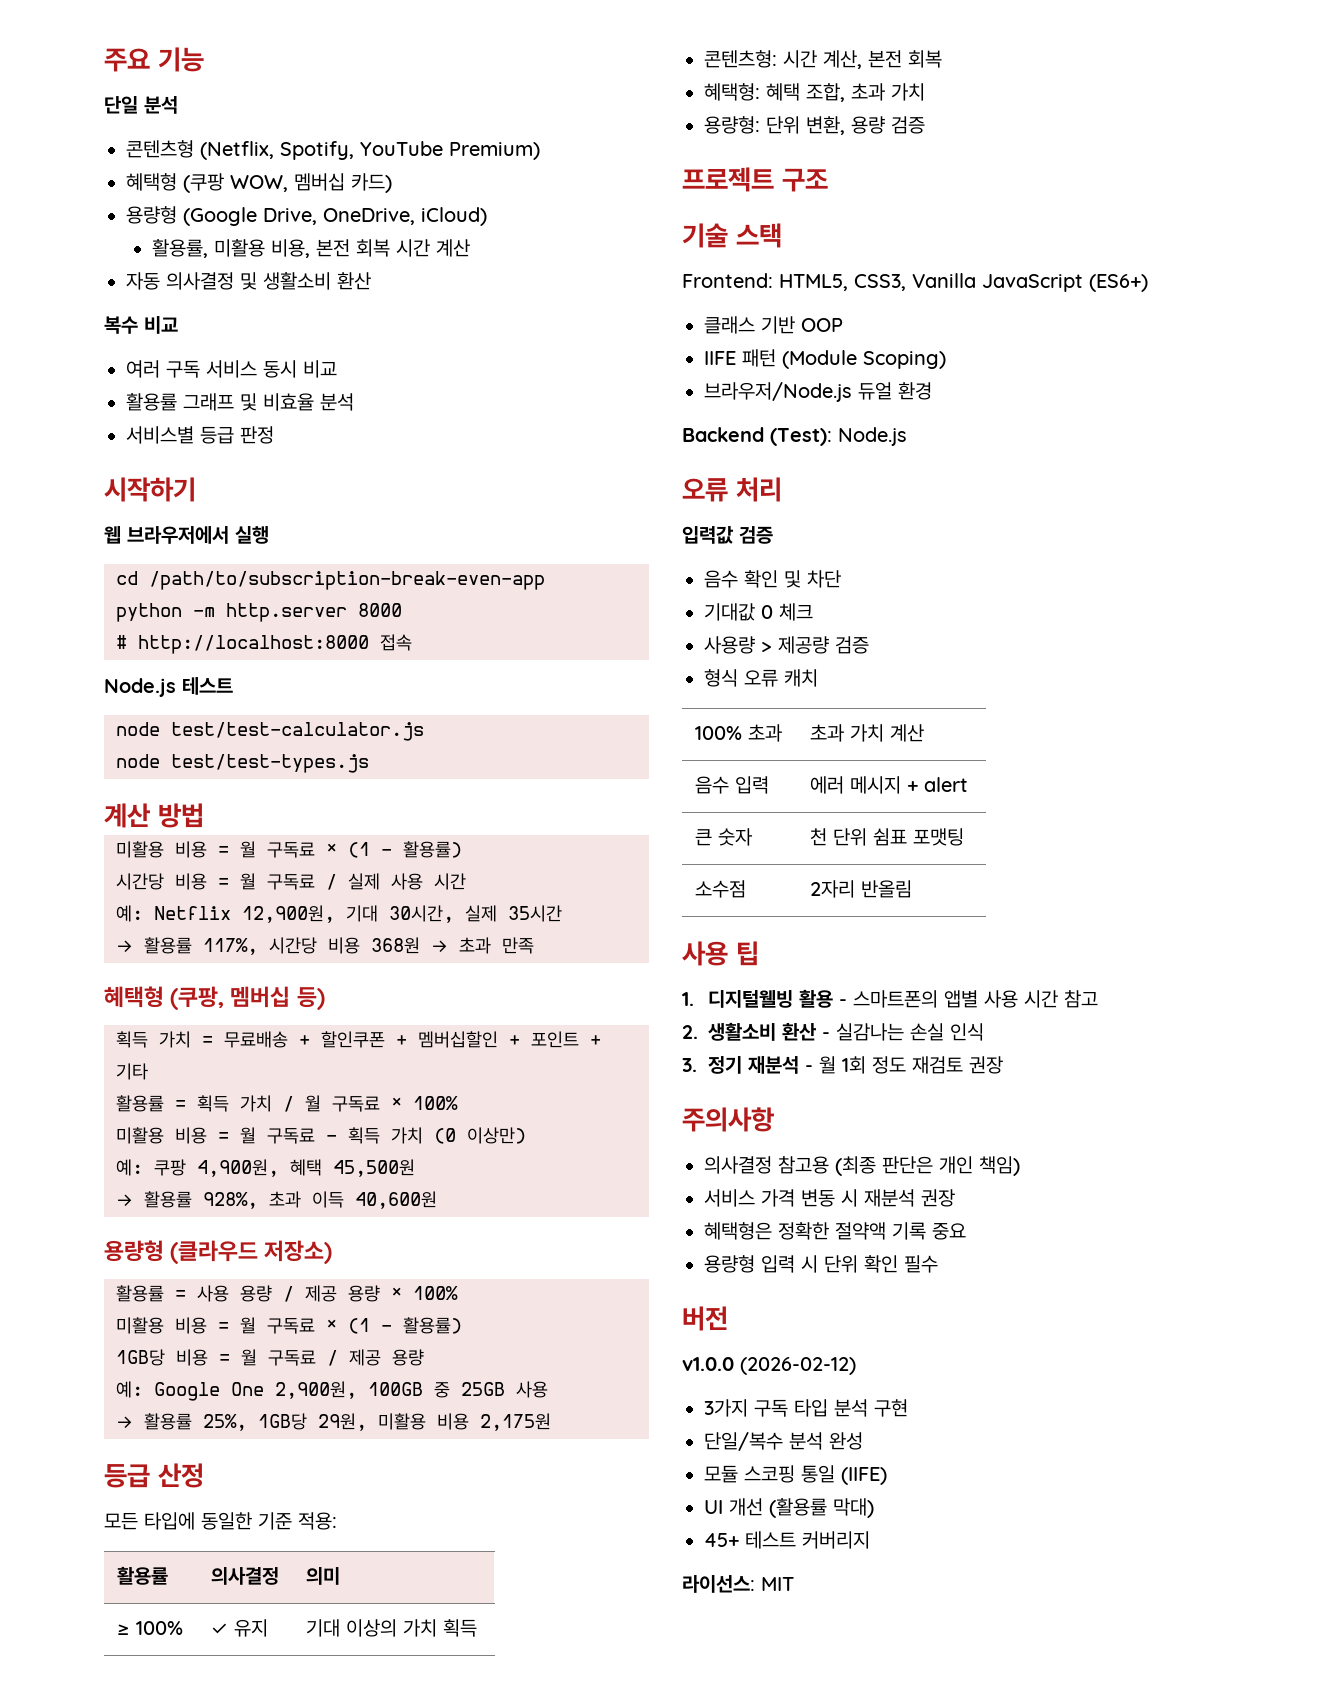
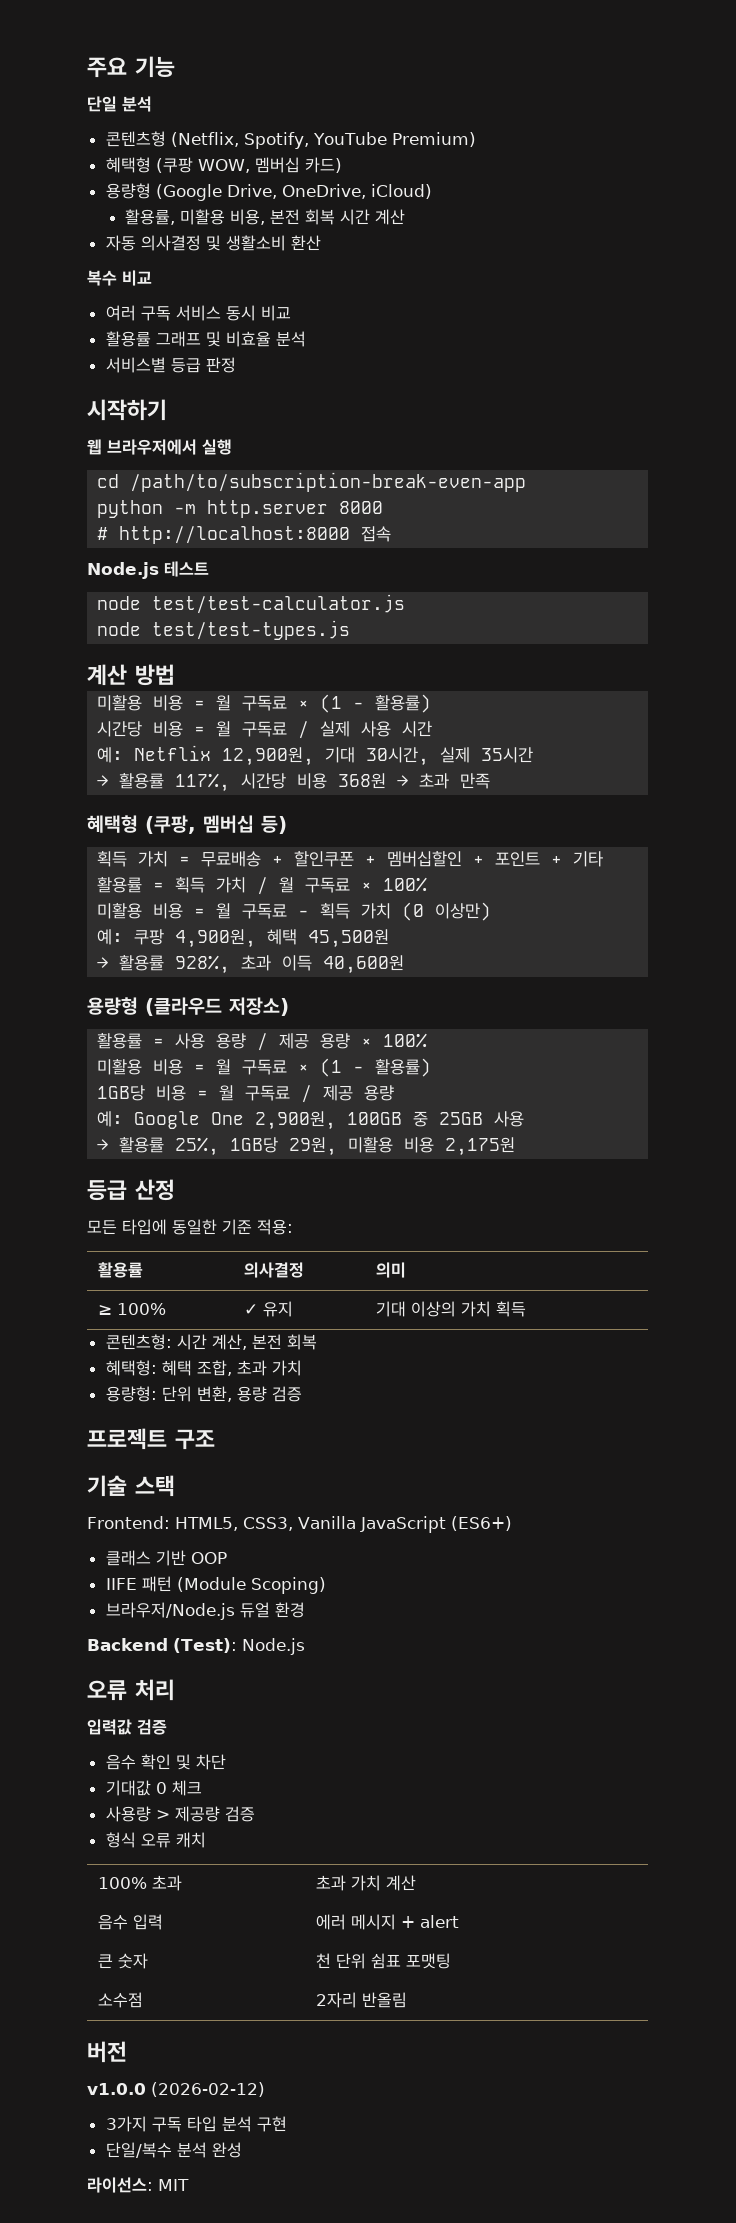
[682,941,759,966] [682,989,1098,1008] [682,1022,984,1041] [682,1056,1003,1074] [682,1107,774,1132] [704,1156,1020,1176] [704,1189,955,1207] [704,1222,966,1240] [704,1255,938,1273] // 사용 팁 // 1. 디지털웰빙 활용 - 스마트폰의 앱별 사용 시간 참고 // 2. 생활소비 환산 - 실감나는 손실 인식 // 3. 정기 재분석 - 월 1회 정도 재검토 권장 // 주의사항 // 의사결정 참고용 (최종 판단은 개인 책임) // 서비스 가격 변동 시 재분석 권장 // 혜택형은 정확한 절약액 기록 중요 // 용량형 입력 시 단위 확인 필수 -> (407, 2000) none
[704,1465,887,1485] [704,1498,874,1518] [704,1531,870,1549] // 모듈 스코핑 통일 (IIFE) // UI 개선 (활용률 막대) // 45+ 테스트 커버리지 -> (242, 2150) none

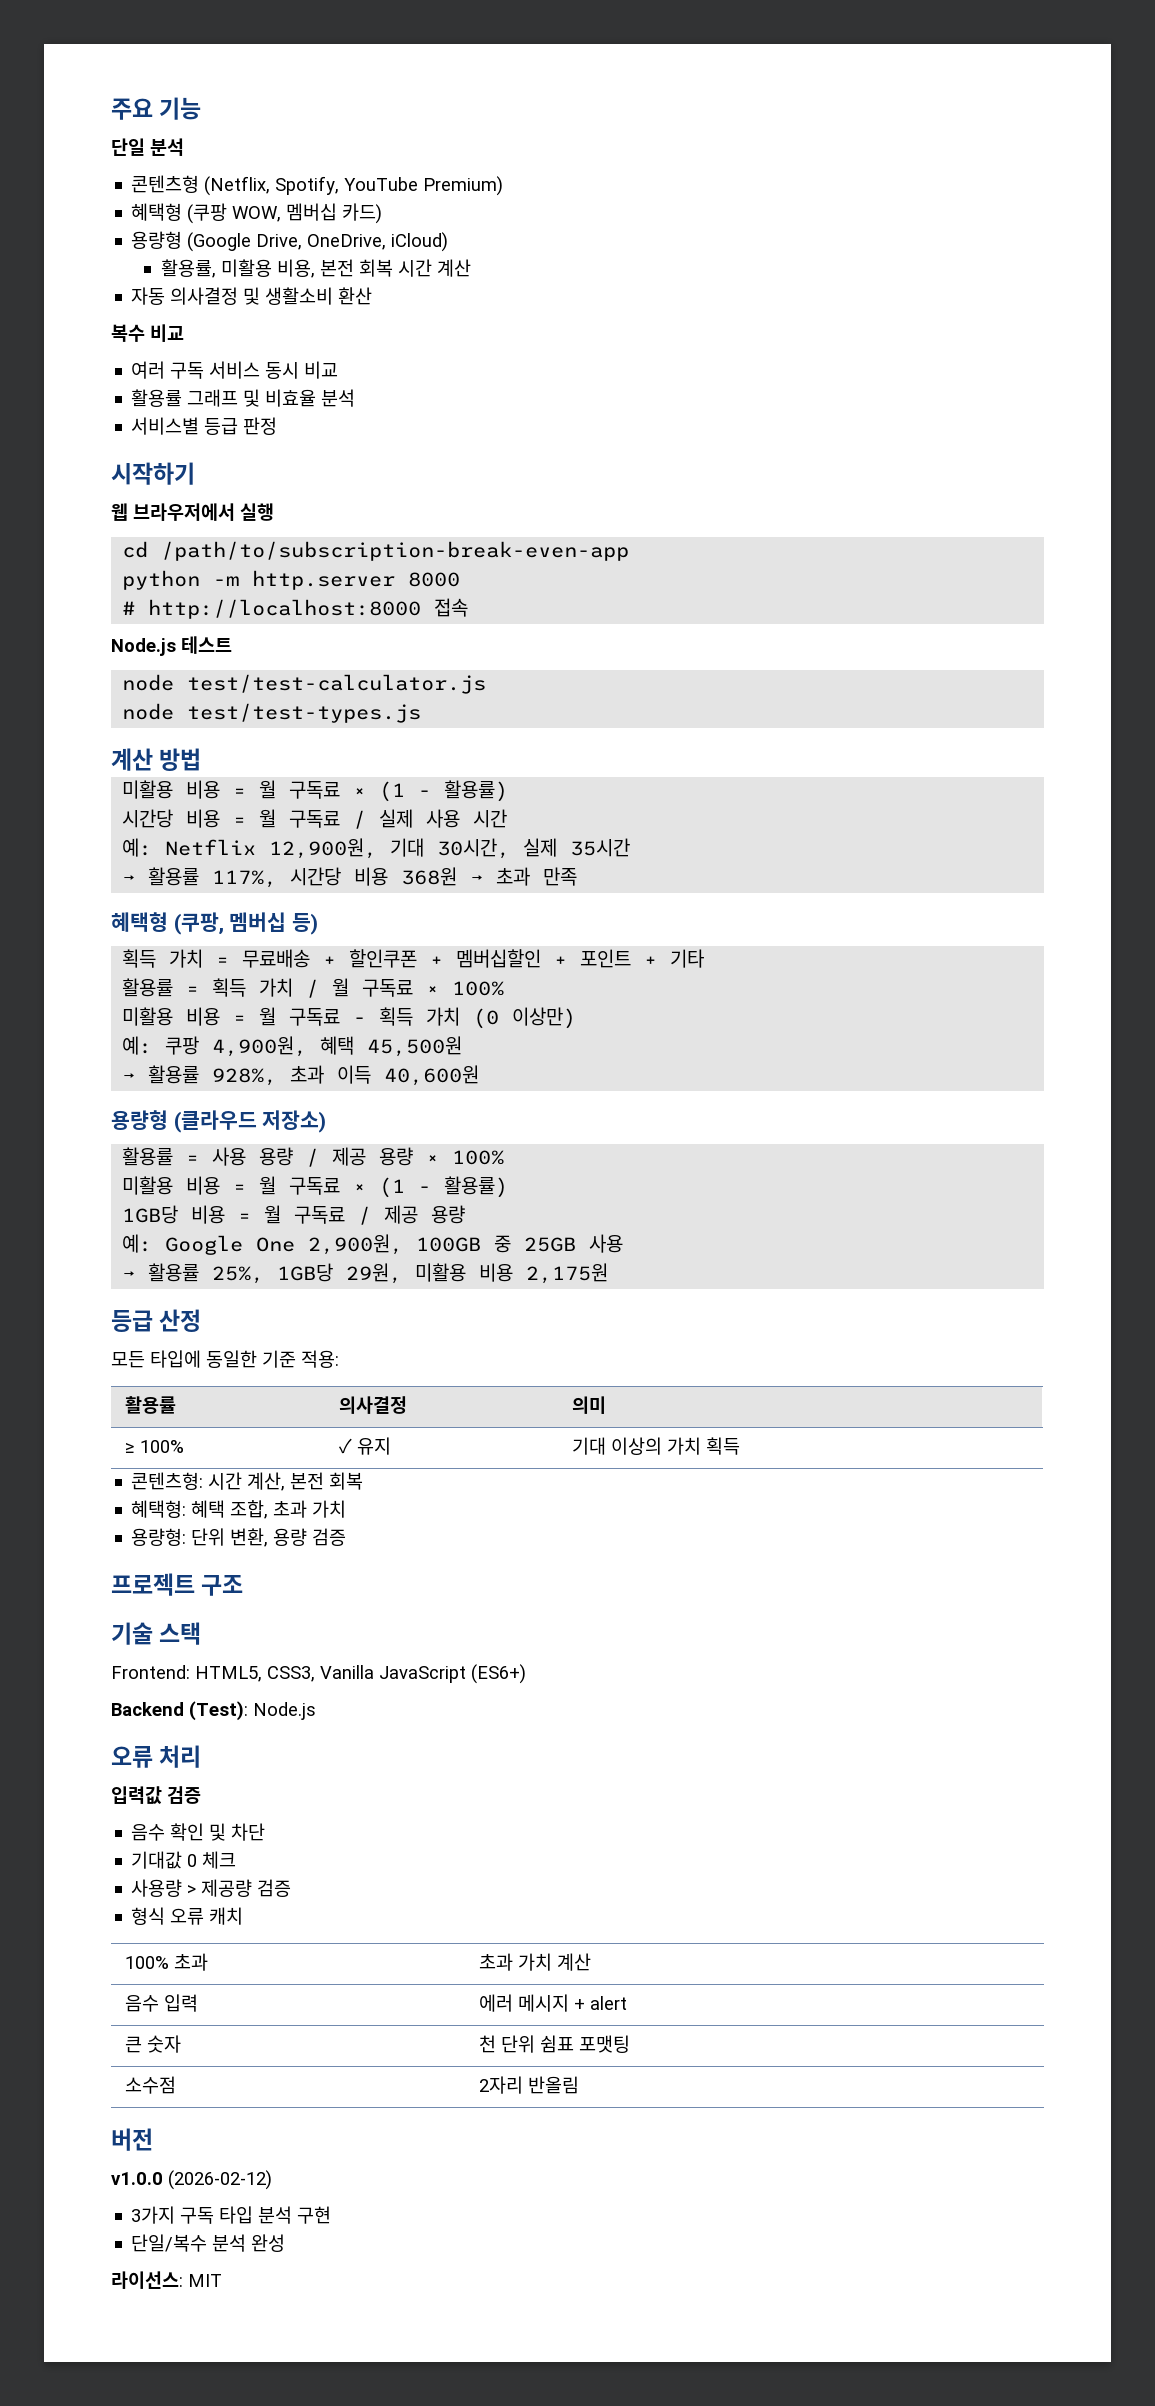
[105,1550,227,1566] [105,1576,326,1594] [105,1602,305,1620] // 클래스 기반 OOP // IIFE 패턴 (Module Scoping) // 브라우저/Node.js 듀얼 환경 -> (526, 1674) none

